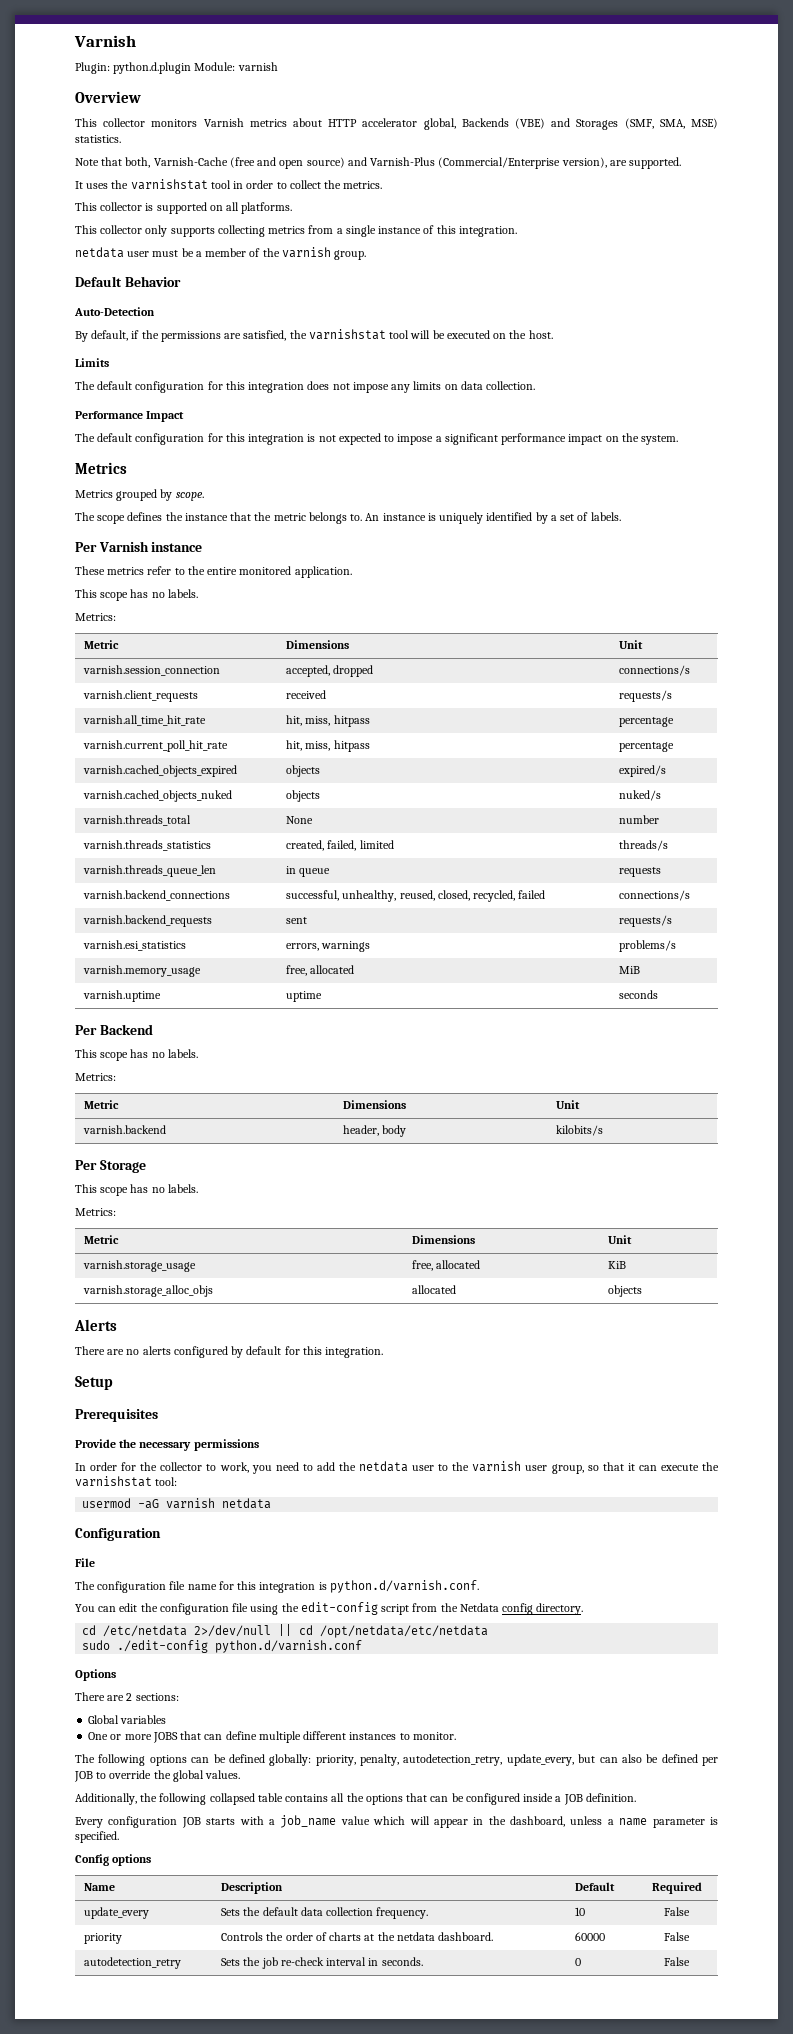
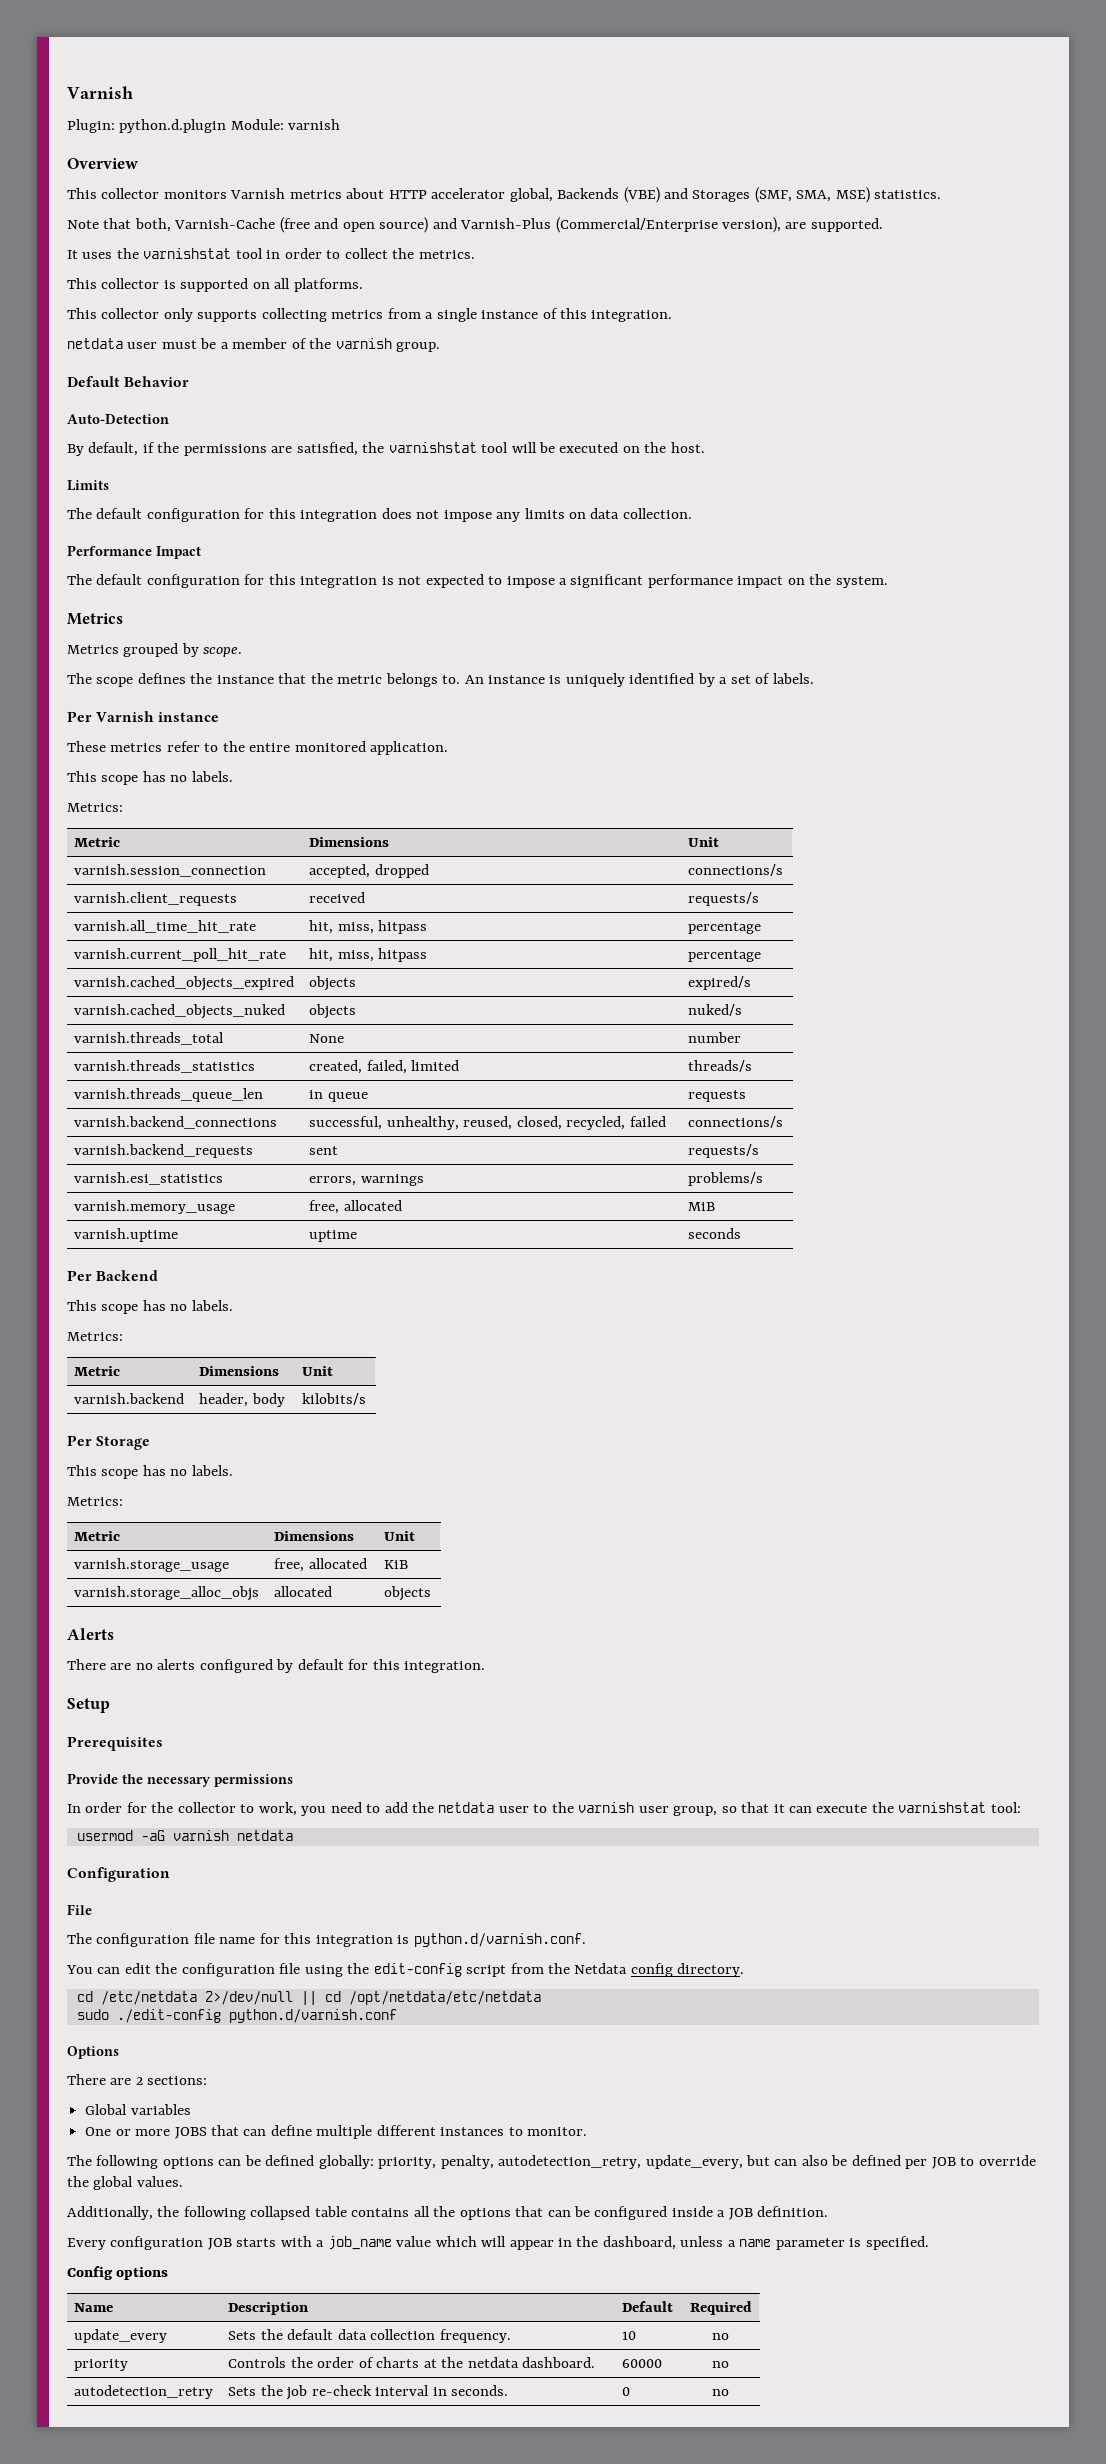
[664,1907,690,1916] False -> [712,2333,729,2340] no
[664,1932,690,1941] False -> [712,2361,729,2368] no
[664,1957,690,1966] False -> [712,2389,729,2396] no

